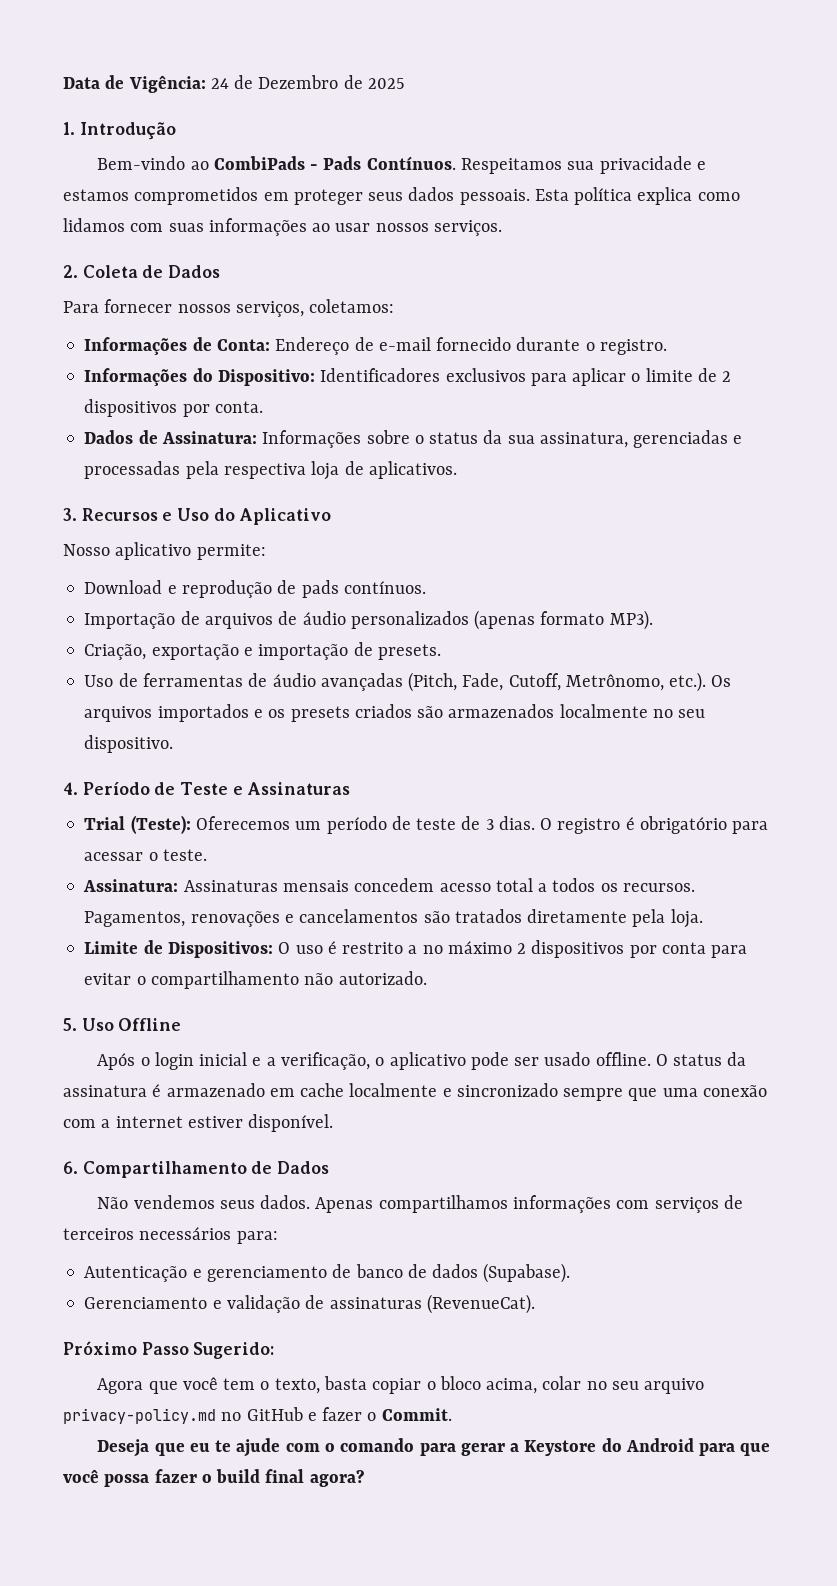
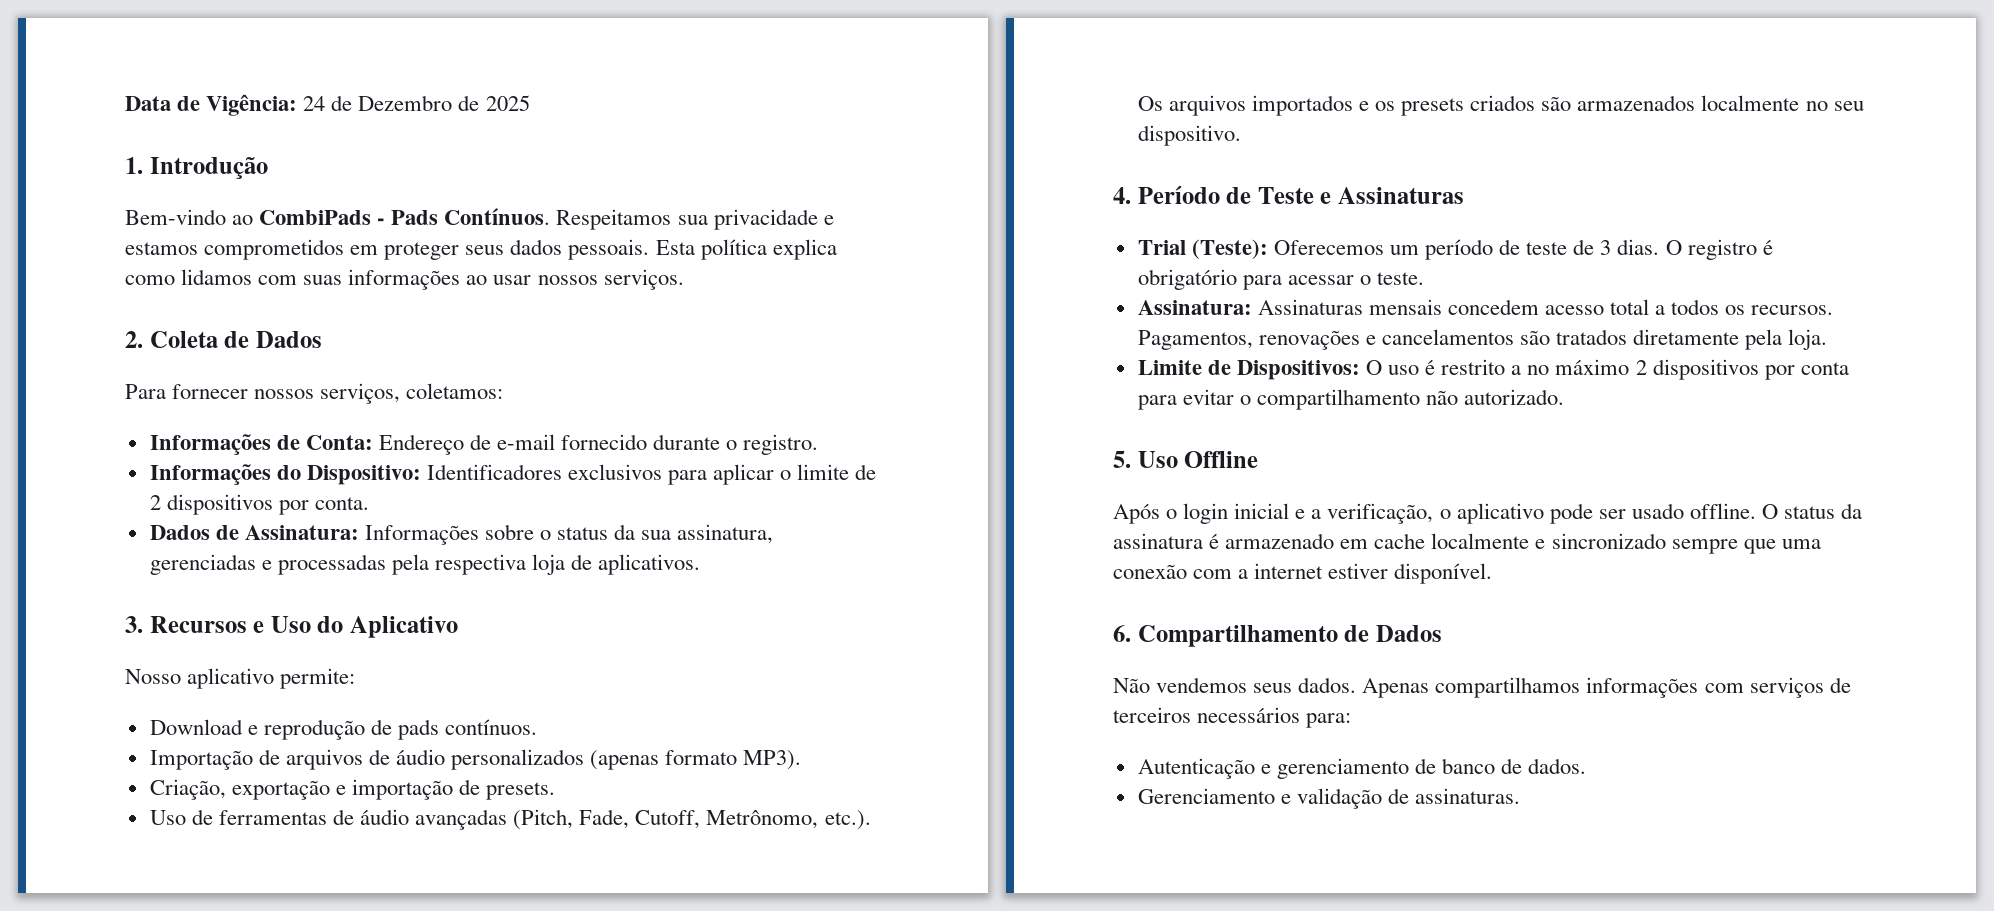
[432,1263,571,1283] dados (Supabase). -> [1528,758,1587,774] dados.
[329,1294,535,1314] [63,1341,275,1359] [97,1376,705,1394] [63,1407,452,1424] [97,1438,771,1457] [63,1469,364,1487] assinaturas (RevenueCat). // Próximo Passo Sugerido: // Agora que você tem o texto, basta copiar o bloco acima, colar no seu arquivo privacy-policy.md no GitHub e fazer o Commit. // Deseja que eu te ajude com o comando para gerar a Keystore do Android para que você possa fazer o build final agora? -> [1415,788,1521,804] assinaturas.

